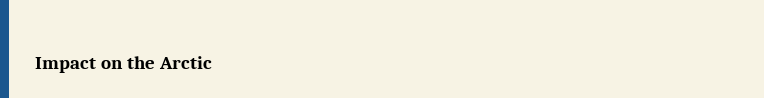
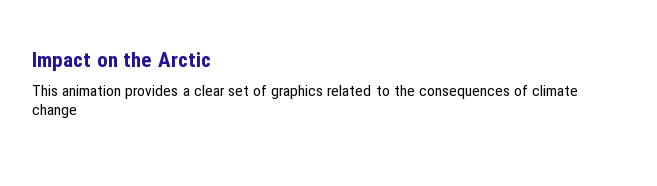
(213, 62) none -> [32,85,579,99] [32,104,77,118] // This animation provides a clear set of graphics related to the consequences of climate change

